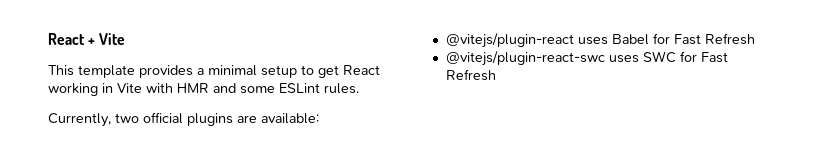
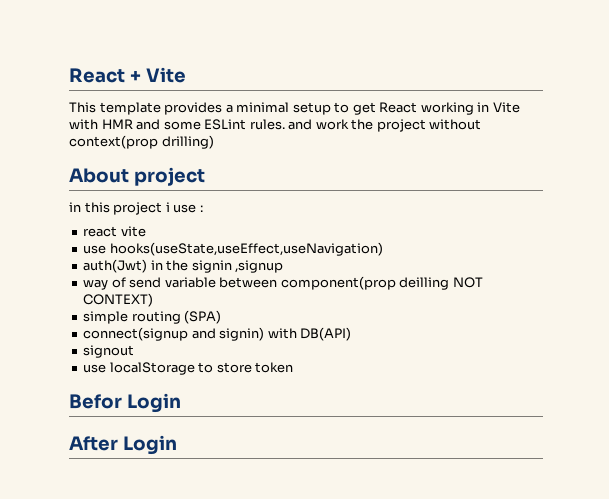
[48,112,319,127] [445,33,755,48] [445,51,728,66] [445,69,496,81] // Currently, two official plugins are available: // @vitejs/plugin-react uses Babel for Fast Refresh // @vitejs/plugin-react-swc uses SWC for Fast Refresh -> [288,119,482,132] [69,135,214,149] [69,167,205,186] [69,202,203,215] [83,226,146,237] [83,242,383,256] [83,259,284,273] [83,276,483,290] [83,293,154,307] [83,310,222,324] [83,327,352,341] [83,345,135,358] [83,362,294,375] [69,393,181,413] [69,435,177,455] and work the project without context(prop drilling) // About project // in this project i use : // react vite // use hooks(useState,useEffect,useNavigation) // auth(Jwt) in the signin ,signup // way of send variable between component(prop deilling NOT CONTEXT) // simple routing (SPA) // connect(signup and signin) with DB(API) // signout // use localStorage to store token // Befor Login // After Login

